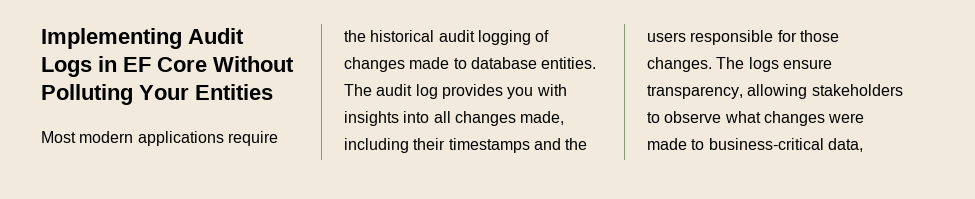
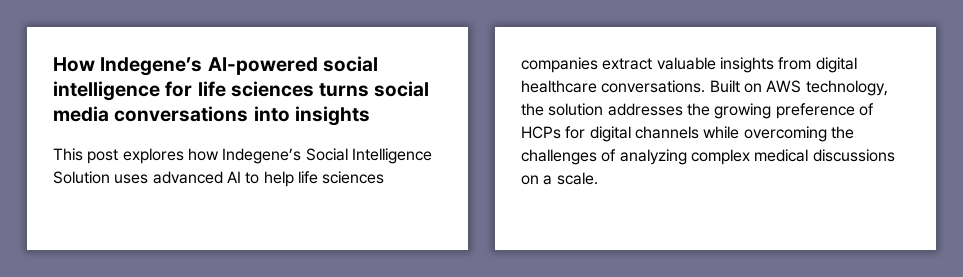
[41,28,244,49] [41,56,294,77] [41,84,273,105] [41,131,278,146] [344,30,550,45] [344,57,597,72] [344,84,567,99] [344,111,565,126] [344,138,588,153] [647,30,839,45] [647,57,832,72] [647,84,903,99] [647,111,865,126] [647,138,863,152] Implementing Audit Logs in EF Core Without Polluting Your Entities // Most modern applications require the historical audit logging of changes made to database entities. The audit log provides you with insights into all changes made, including their timestamps and the users responsible for those changes. The logs ensure transparency, allowing stakeholders to observe what changes were made to business-critical data, -> [53,56,378,76] [53,81,430,101] [53,106,370,126] [53,148,432,164] [53,171,385,187] [521,57,857,73] [521,80,888,96] [521,103,874,119] [521,126,854,142] [521,149,895,165] [521,172,598,185] How Indegene’s AI-powered social intelligence for life sciences turns social media conversations into insights // This post explores how Indegene’s Social Intelligence Solution uses advanced AI to help life sciences companies extract valuable insights from digital healthcare conversations. Built on AWS technology, the solution addresses the growing preference of HCPs for digital channels while overcoming the challenges of analyzing complex medical discussions on a scale.

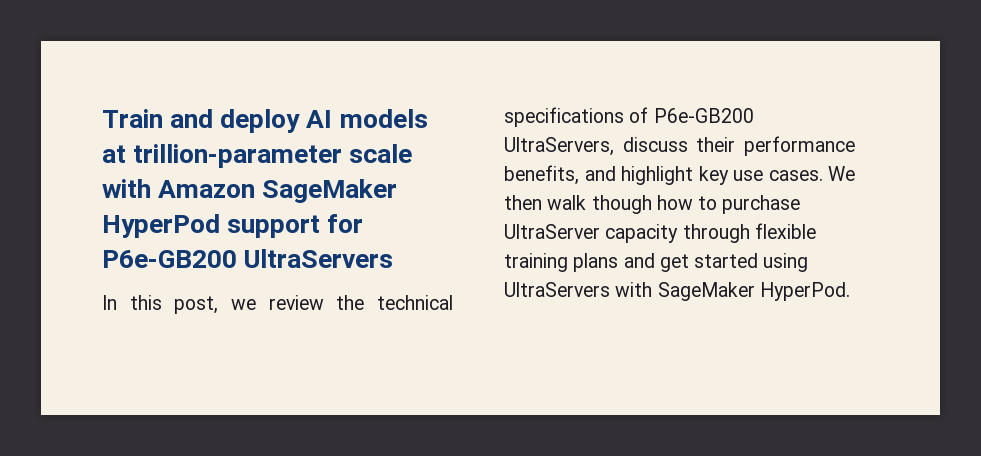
[53,56,378,76] [53,81,430,101] [53,106,370,126] [53,148,432,164] [53,171,385,187] [521,57,857,73] [521,80,888,96] [521,103,874,119] [521,126,854,142] [521,149,895,165] [521,172,598,185] How Indegene’s AI-powered social intelligence for life sciences turns social media conversations into insights // This post explores how Indegene’s Social Intelligence Solution uses advanced AI to help life sciences companies extract valuable insights from digital healthcare conversations. Built on AWS technology, the solution addresses the growing preference of HCPs for digital channels while overcoming the challenges of analyzing complex medical discussions on a scale. -> [102,109,428,133] [102,144,413,168] [102,179,398,203] [102,214,364,238] [102,249,394,268] [102,295,453,314] [504,107,754,127] [504,136,855,156] [504,165,855,185] [504,195,801,214] [504,223,816,243] [504,253,809,272] [504,282,850,301] Train and deploy AI models at trillion-parameter scale with Amazon SageMaker HyperPod support for P6e-GB200 UltraServers // In this post, we review the technical specifications of P6e-GB200 UltraServers, discuss their performance benefits, and highlight key use cases. We then walk though how to purchase UltraServer capacity through flexible training plans and get started using UltraServers with SageMaker HyperPod.

